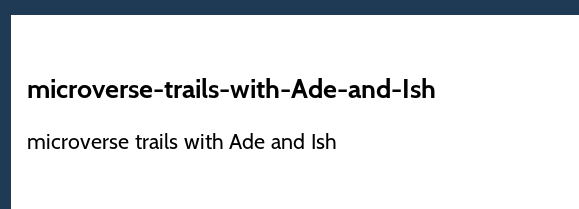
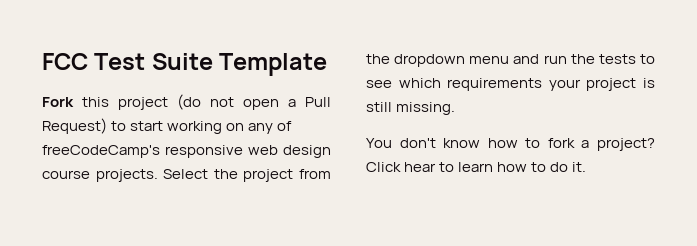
[27,78,436,98] [27,133,338,149] microverse-trails-with-Ade-and-Ish // microverse trails with Ade and Ish -> [42,53,328,76] [42,94,331,110] [42,118,293,134] [42,145,331,158] [42,169,331,182] [366,54,655,67] [366,78,655,91] [366,102,456,115] [366,138,656,151] [366,162,587,172] FCC Test Suite Template // Fork this project (do not open a Pull Request) to start working on any of freeCodeCamp's responsive web design course projects. Select the project from the dropdown menu and run the tests to see which requirements your project is still missing. // You don't know how to fork a project? Click hear to learn how to do it.

